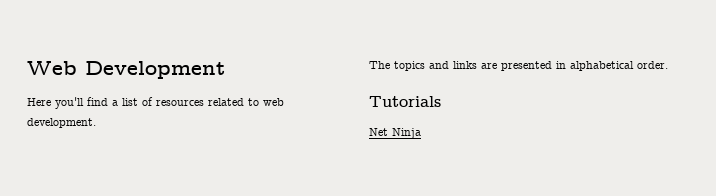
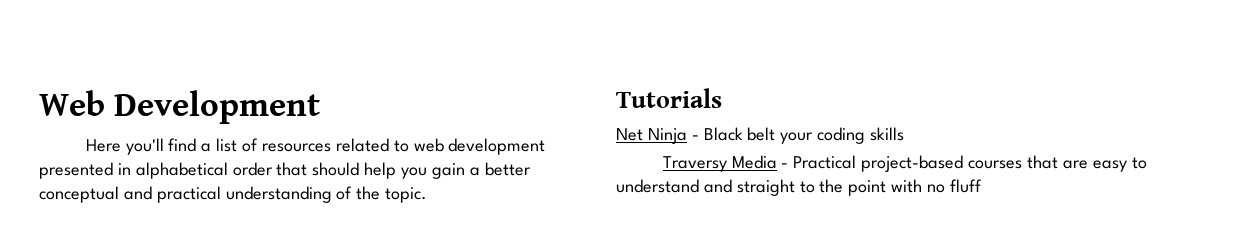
[27,118,96,128] [369,61,668,71] [369,96,441,107] [369,128,421,139] development. // The topics and links are presented in alphabetical order. // Tutorials // Net Ninja -> [448,138,546,155] [39,162,531,179] [39,186,428,203] [616,88,722,108] [616,127,905,144] [662,155,1147,172] [616,179,982,196] development presented in alphabetical order that should help you gain a better conceptual and practical understanding of the topic. // Tutorials // Net Ninja - Black belt your coding skills // Traversy Media - Practical project-based courses that are easy to understand and straight to the point with no fluff

